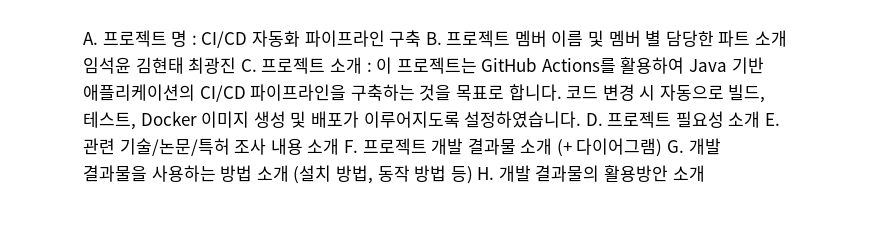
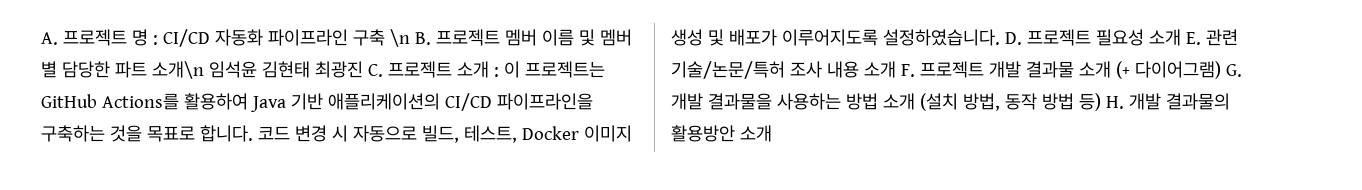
(422, 38) none -> [389,29,410,47] \n
[755,30,788,47] 소개 -> [151,61,204,79] 소개\n

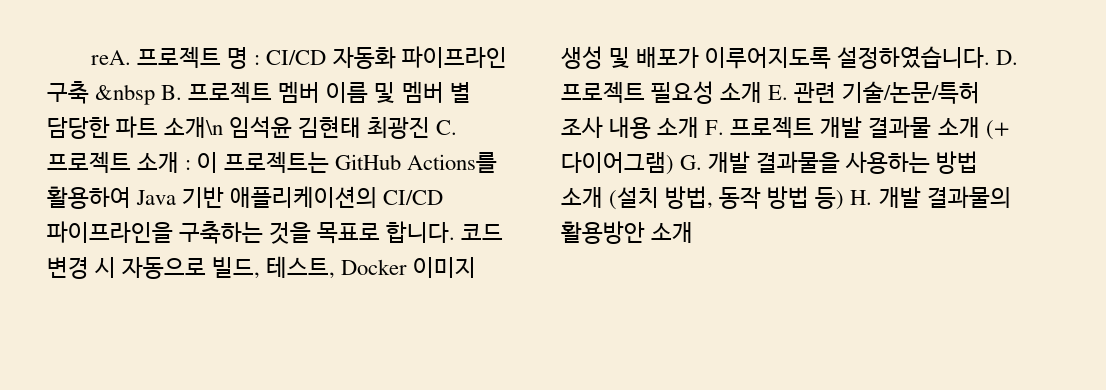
[41,32,58,45] A. -> [91,50,132,65] reA.
[389,29,410,47] \n -> [95,84,156,105] &nbsp

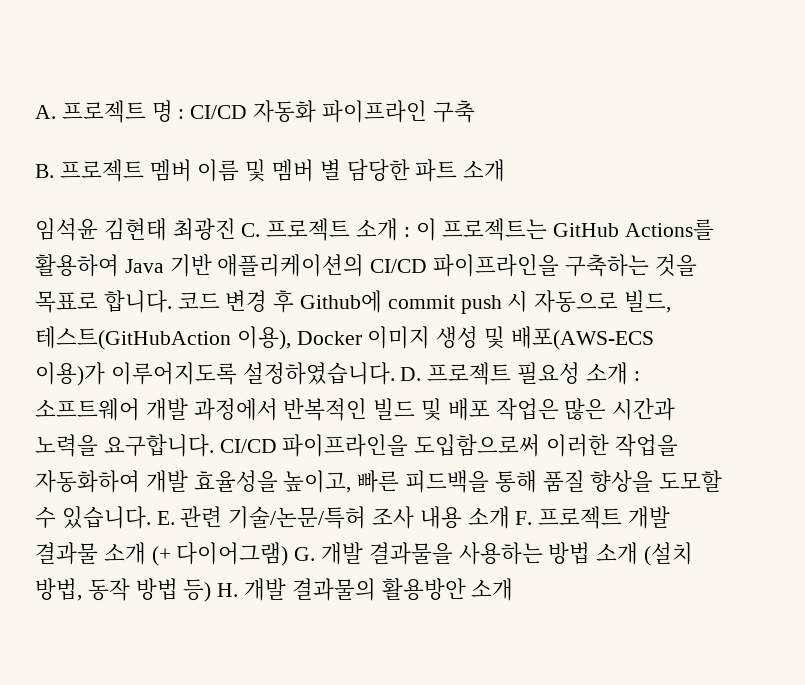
[91,50,132,65] reA. -> [35,105,56,119] A.
[95,84,156,105] &nbsp -> (475, 111) //
[164,117,224,138] 소개\n -> [463,159,506,182] 소개 //
(89, 268) none -> [273,290,502,314] 후 Github에 commit push
[266,256,336,279] 테스트, -> [35,326,291,350] 테스트(GitHubAction 이용),
[636,47,700,68] 배포가 -> [510,326,654,350] [35,362,105,386] 배포(AWS-ECS 이용)가
(763, 92) none -> [633,371,640,381] [35,398,676,421] [35,434,678,457] [35,470,723,493] [35,506,151,529] : 소프트웨어 개발 과정에서 반복적인 빌드 및 배포 작업은 많은 시간과 노력을 요구합니다. CI/CD 파이프라인을 도입함으로써 이러한 작업을 자동화하여 개발 효율성을 높이고, 빠른 피드백을 통해 품질 향상을 도모할 수 있습니다.

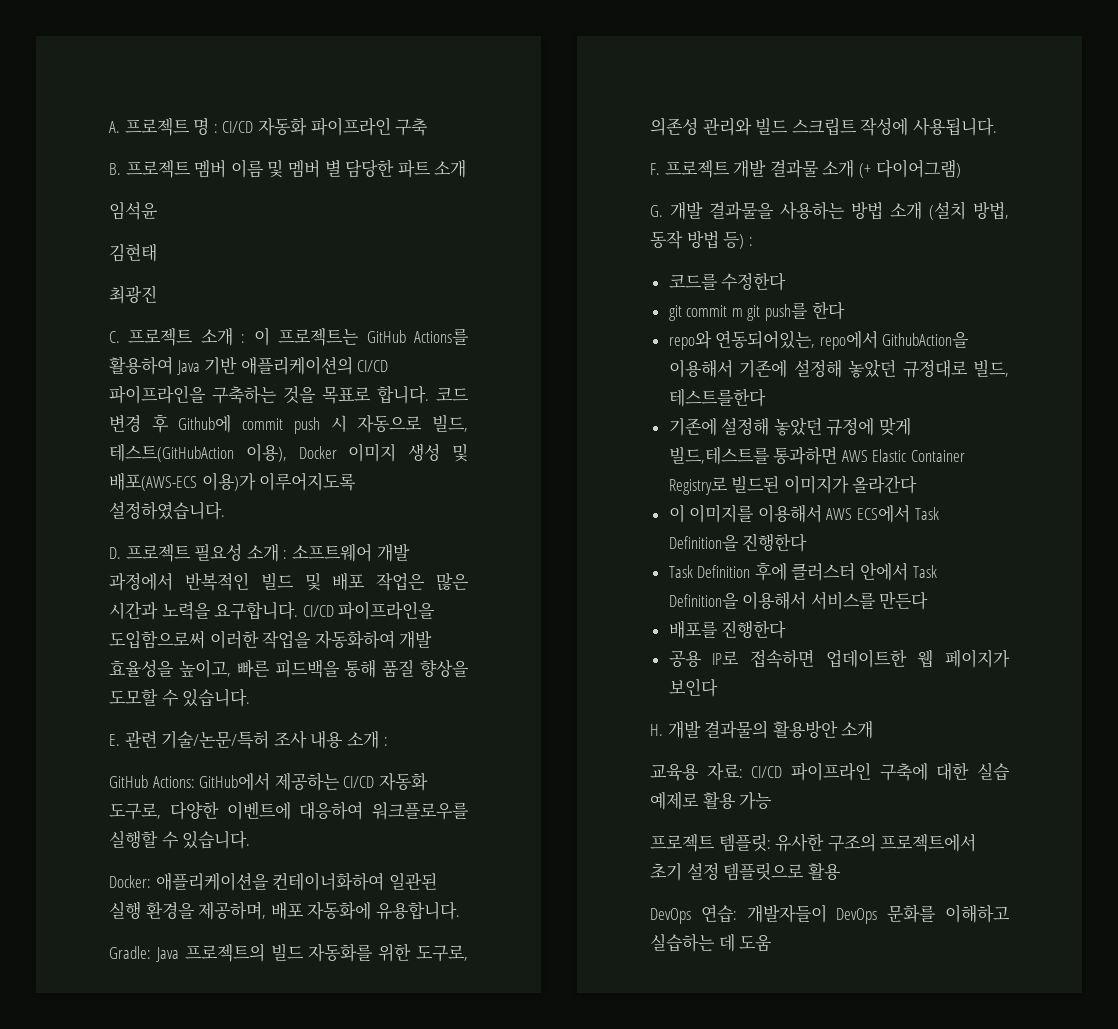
(98, 229) none -> (158, 211) //
(167, 229) none -> (157, 252) //
(236, 229) none -> (157, 294) //
(395, 373) none -> (225, 510) //
(151, 517) none -> (251, 698) //
(510, 517) none -> [383,737,388,746] [109,772,428,791] [109,801,469,820] [109,831,251,849] [109,872,437,891] [109,901,460,920] [109,943,468,962] [650,117,997,136] : // GitHub Actions: GitHub에서 제공하는 CI/CD 자동화 도구로, 다양한 이벤트에 대응하여 워크플로우를 실행할 수 있습니다. // Docker: 애플리케이션을 컨테이너화하여 일관된 실행 환경을 제공하며, 배포 자동화에 유용합니다. // Gradle: Java 프로젝트의 빌드 자동화를 위한 도구로, 의존성 관리와 빌드 스크립트 작성에 사용됩니다. //
(289, 554) none -> (961, 168) //
(212, 590) none -> [748,237,753,246] [668,272,787,291] [668,301,845,321] [668,330,970,350] [668,359,1009,378] [668,388,766,407] [668,417,912,436] [668,446,966,465] [668,475,918,495] [668,504,939,523] [668,533,808,552] [668,562,937,581] [668,591,929,610] [668,620,787,639] [668,649,1010,668] [668,678,718,697] : // 코드를 수정한다 // git commit m git push를 한다 // repo와 연동되어있는, repo에서 GithubAction을 이용해서 기존에 설정해 놓았던 규정대로 빌드, 테스트를한다 // 기존에 설정해 놓았던 규정에 맞게 빌드,테스트를 통과하면 AWS Elastic Container Registry로 빌드된 이미지가 올라간다 // 이 이미지를 이용해서 AWS ECS에서 Task Definition을 진행한다 // Task Definition 후에 클러스터 안에서 Task Definition을 이용해서 서비스를 만든다 // 배포를 진행한다 // 공용 IP로 접속하면 업데이트한 웹 페이지가 보인다 //
(514, 589) none -> [650,762,1010,781] [650,791,773,810] [650,833,977,852] [650,862,841,881] [650,904,1010,924] [650,934,773,952] // 교육용 자료: CI/CD 파이프라인 구축에 대한 실습 예제로 활용 가능 // 프로젝트 템플릿: 유사한 구조의 프로젝트에서 초기 설정 템플릿으로 활용 // DevOps 연습: 개발자들이 DevOps 문화를 이해하고 실습하는 데 도움

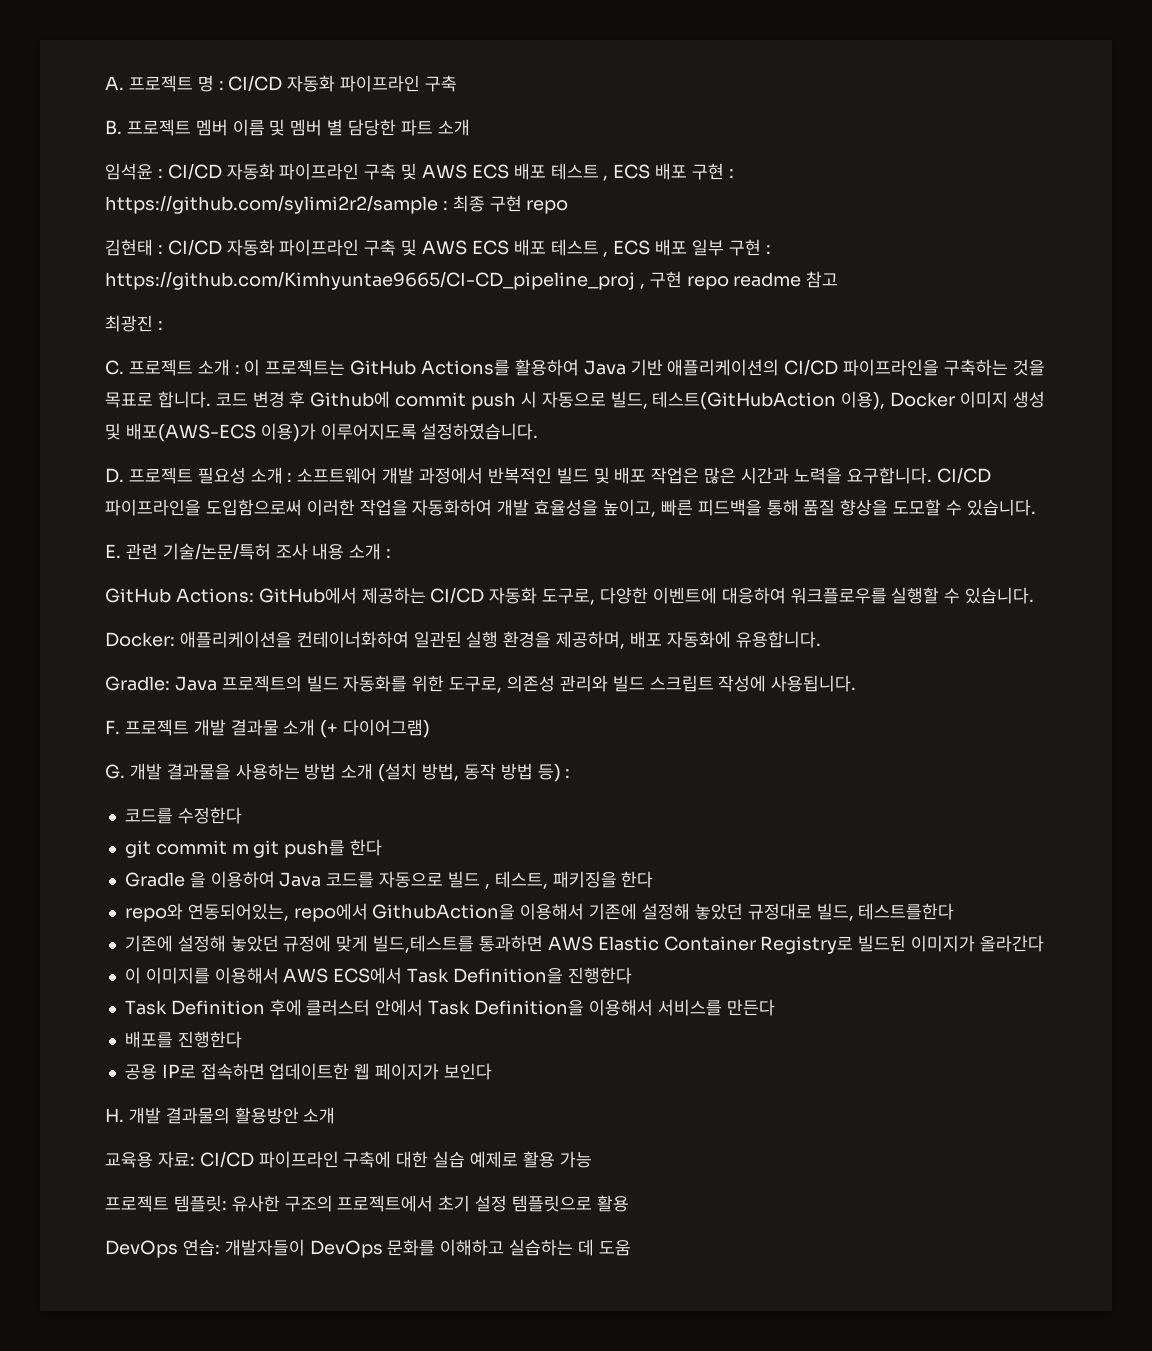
[109,243,157,262] // 김현태 -> [157,163,734,181] [105,195,569,214] [105,239,771,257] [105,271,839,290] : CI/CD 자동화 파이프라인 구축 및 AWS ECS 배포 테스트 , ECS 배포 구현 : https://github.com/sylimi2r2/sample : 최종 구현 repo // 김현태 : CI/CD 자동화 파이프라인 구축 및 AWS ECS 배포 테스트 , ECS 배포 일부 구현 : https://github.com/Kimhyuntae9665/CI-CD_pipeline_proj , 구현 repo readme 참고
(157, 294) none -> [157,321,163,330] :
(845, 310) none -> [124,871,654,889] // Gradle 을 이용하여 Java 코드를 자동으로 빌드 , 테스트, 패키징을 한다

